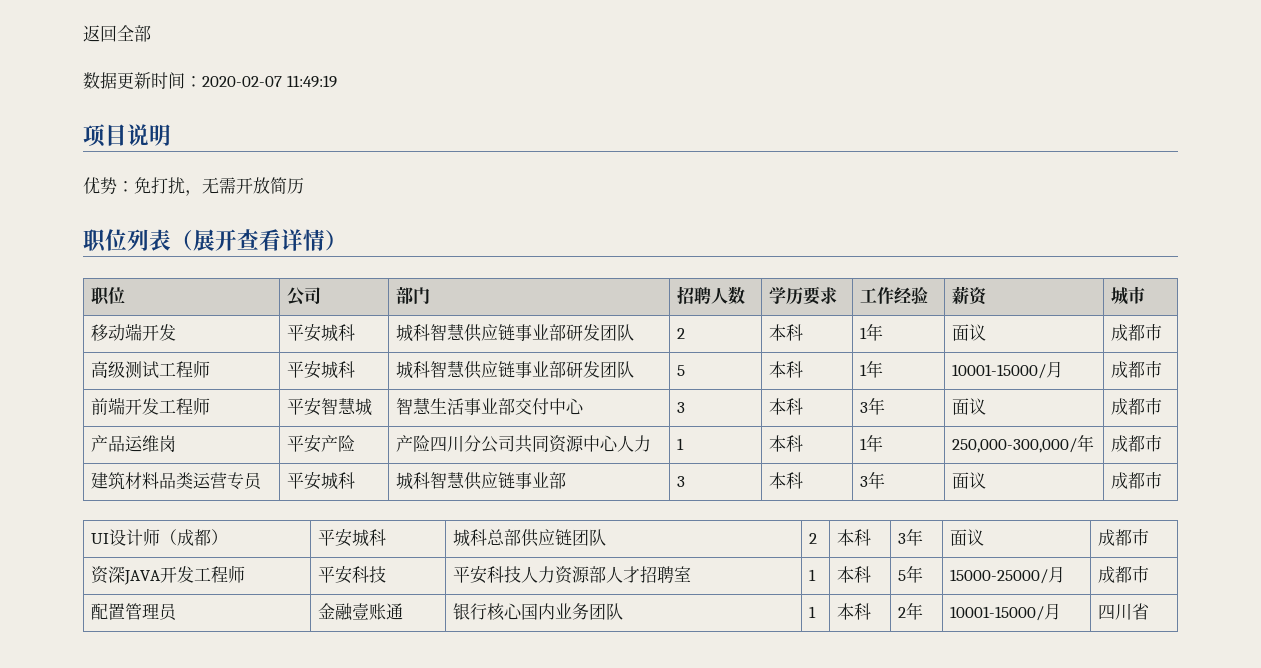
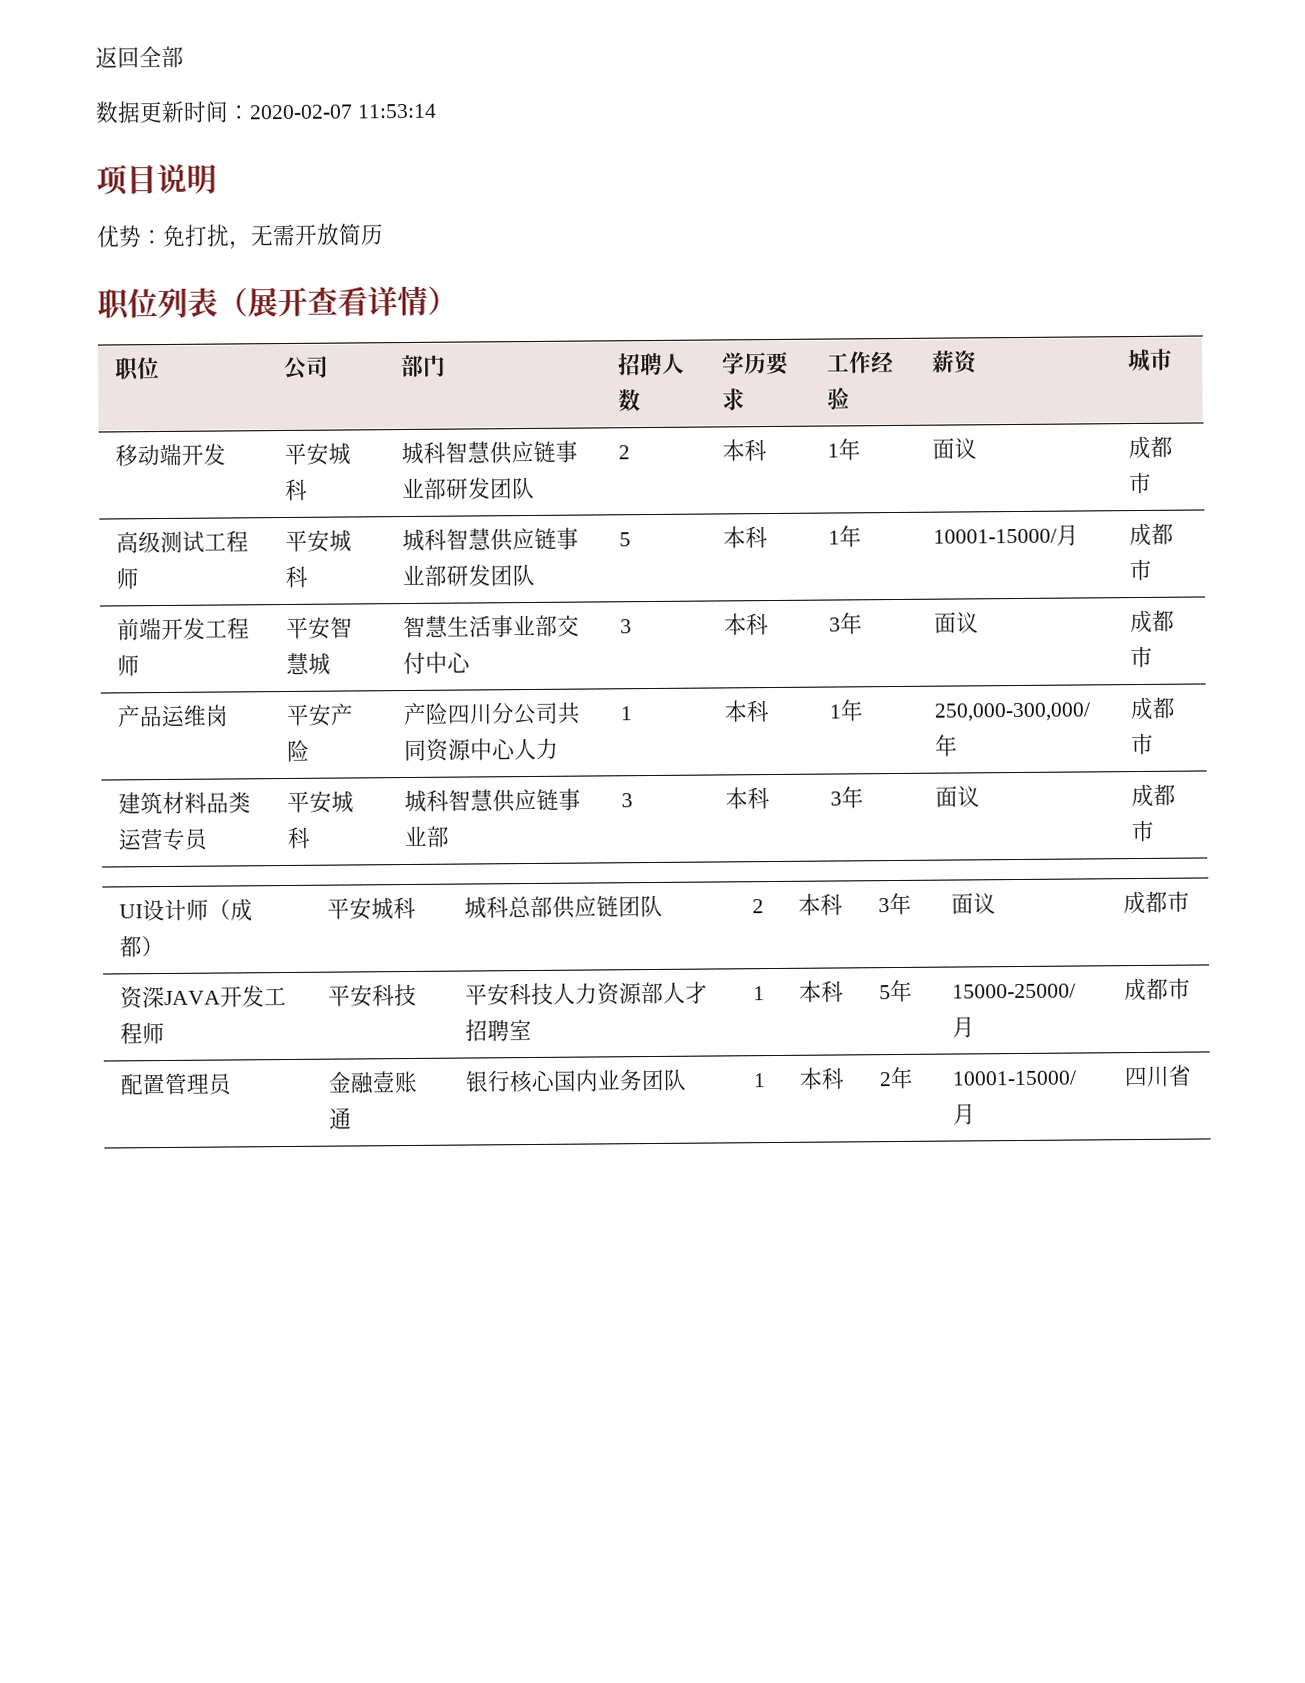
[286,75,337,88] 11:49:19 -> [356,103,437,119] 11:53:14

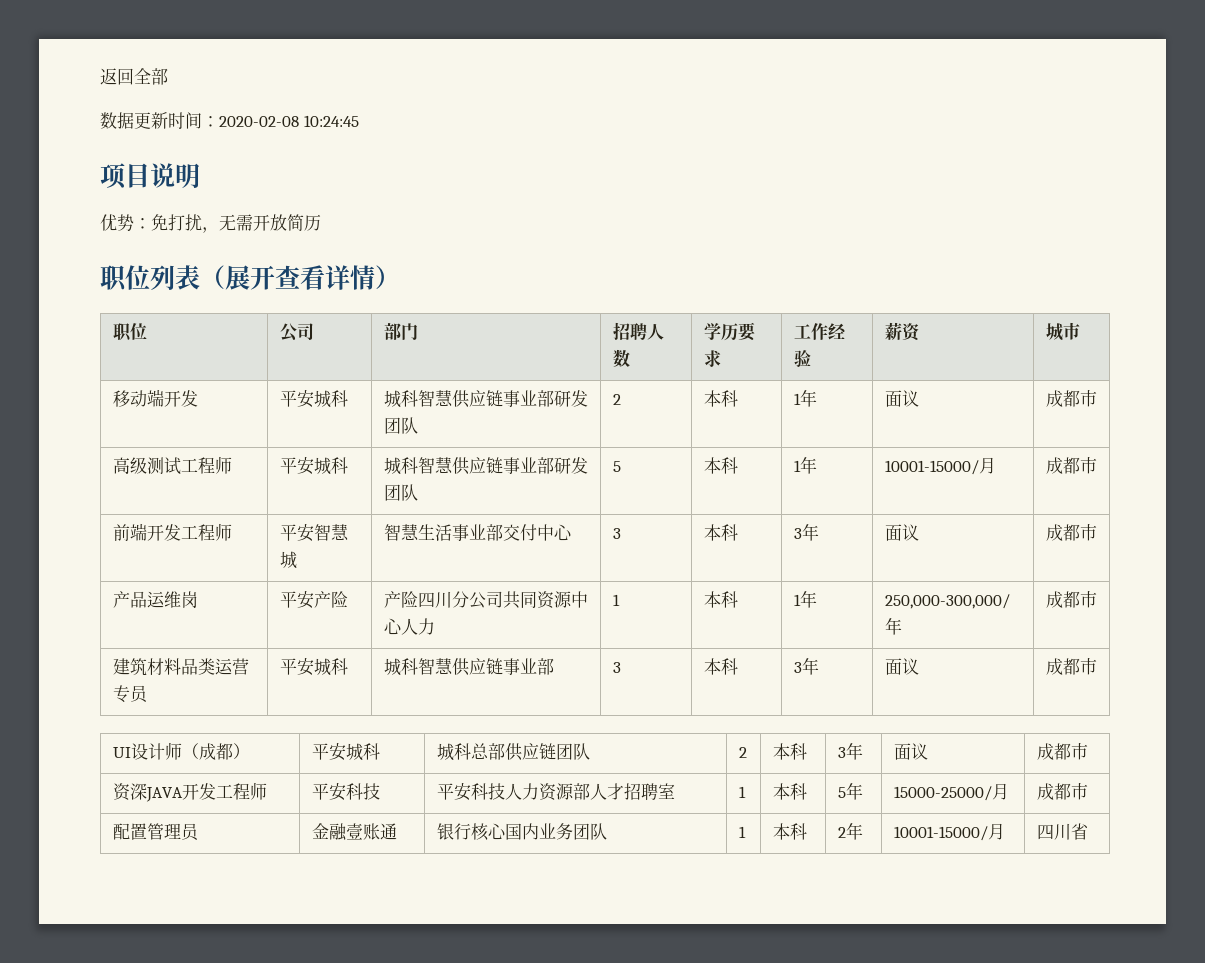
[249,103,437,120] 2020-02-07 11:53:14 -> [219,115,359,127] 2020-02-08 10:24:45

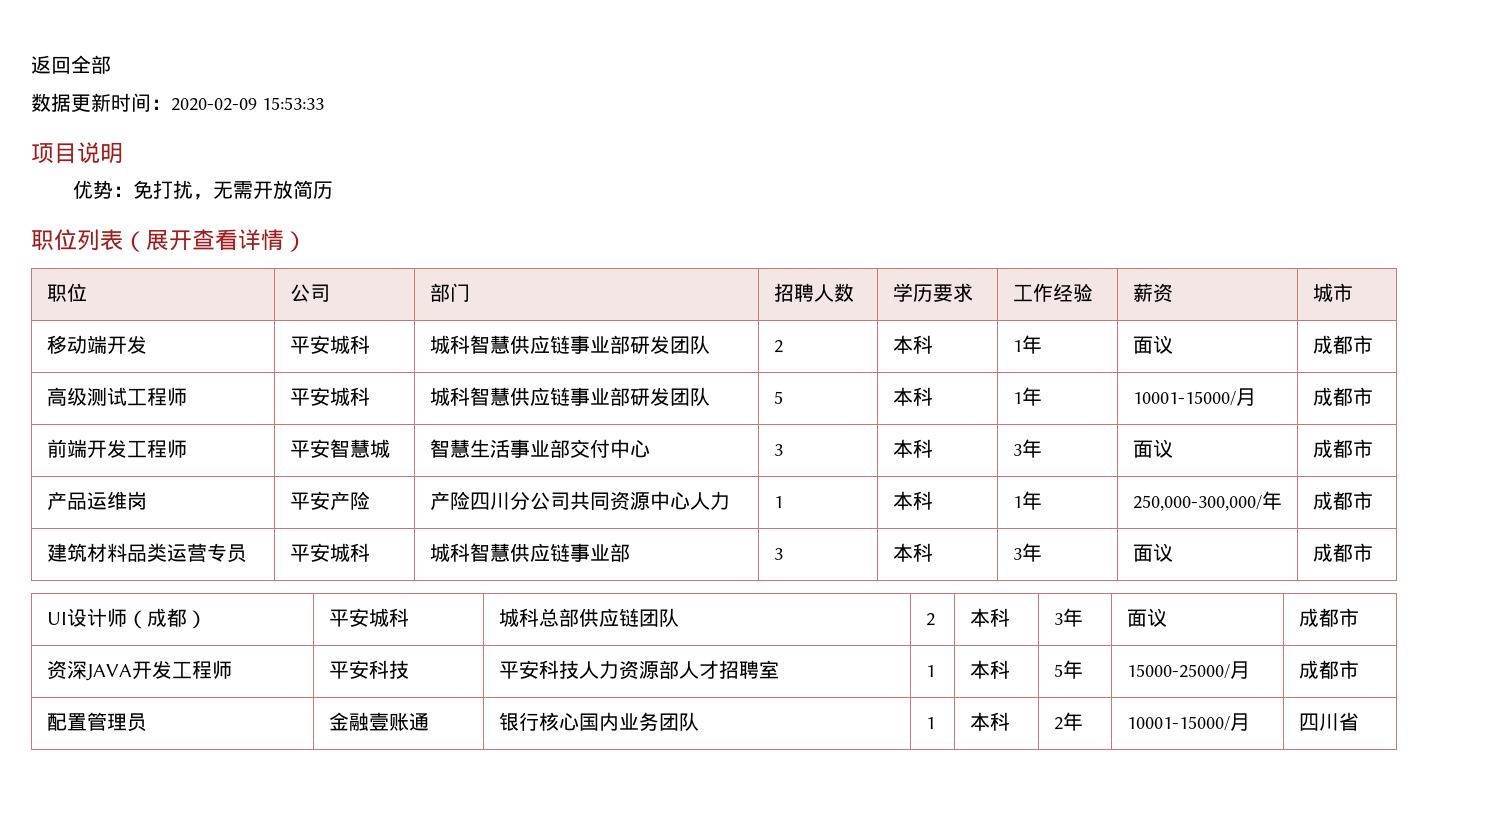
[219,115,359,127] 2020-02-08 10:24:45 -> [171,97,325,111] 2020-02-09 15:53:33

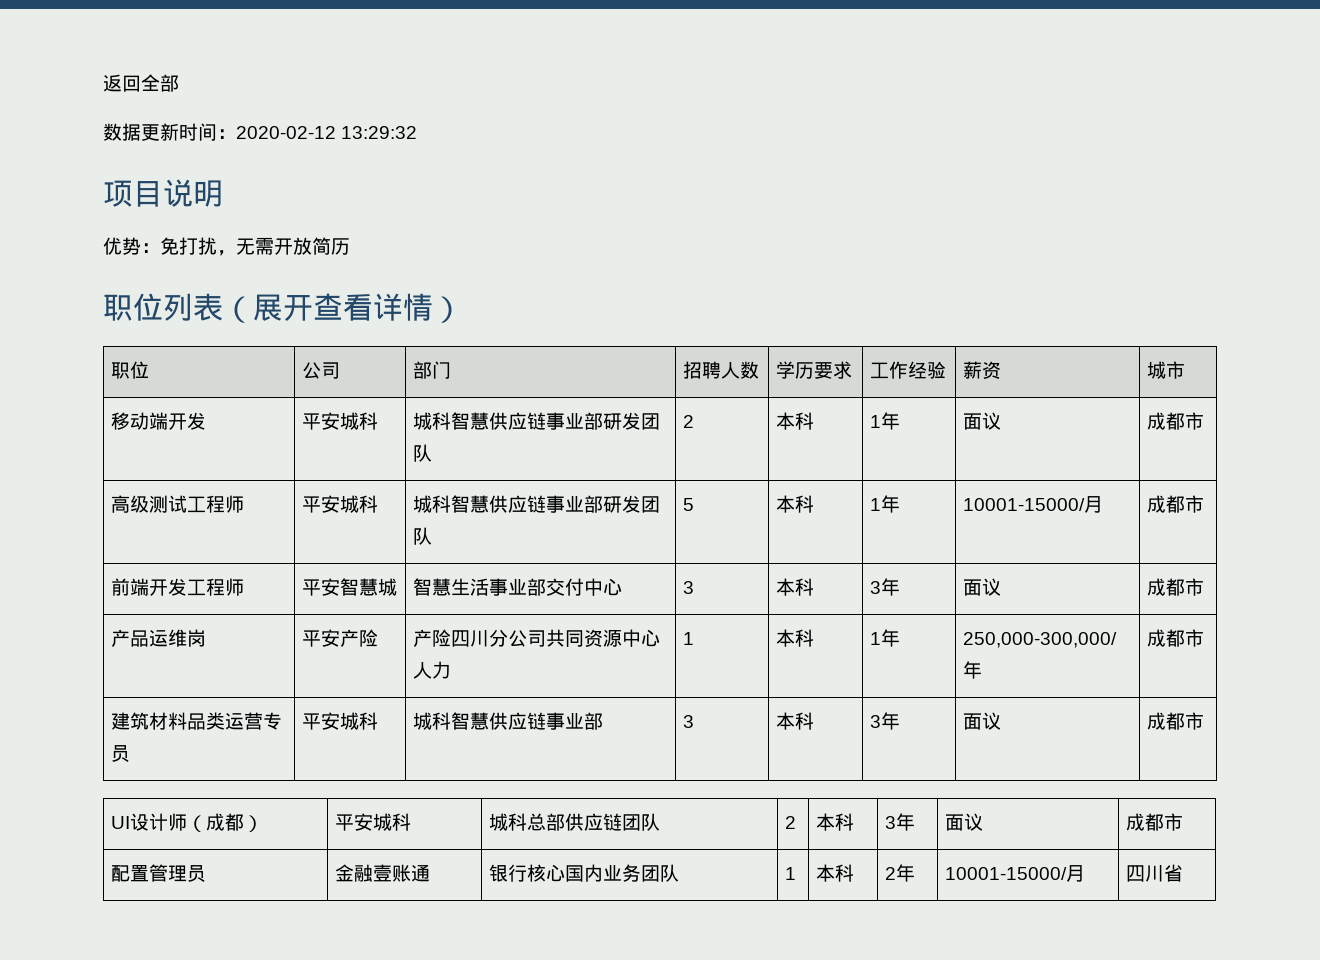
[171,97,325,111] 2020-02-09 15:53:33 -> [236,126,418,139] 2020-02-12 13:29:32
[46,660,232,681] [328,660,409,679] [498,660,779,680] [925,665,935,677] [969,660,1010,679] [1053,660,1083,679] [1126,661,1250,679] [1298,660,1359,679] // 资深JAVA开发工程师 | 平安科技 | 平安科技人力资源部人才招聘室 | 1 | 本科 | 5年 | 15000-25000/月 | 成都市 -> (1184, 822) none

